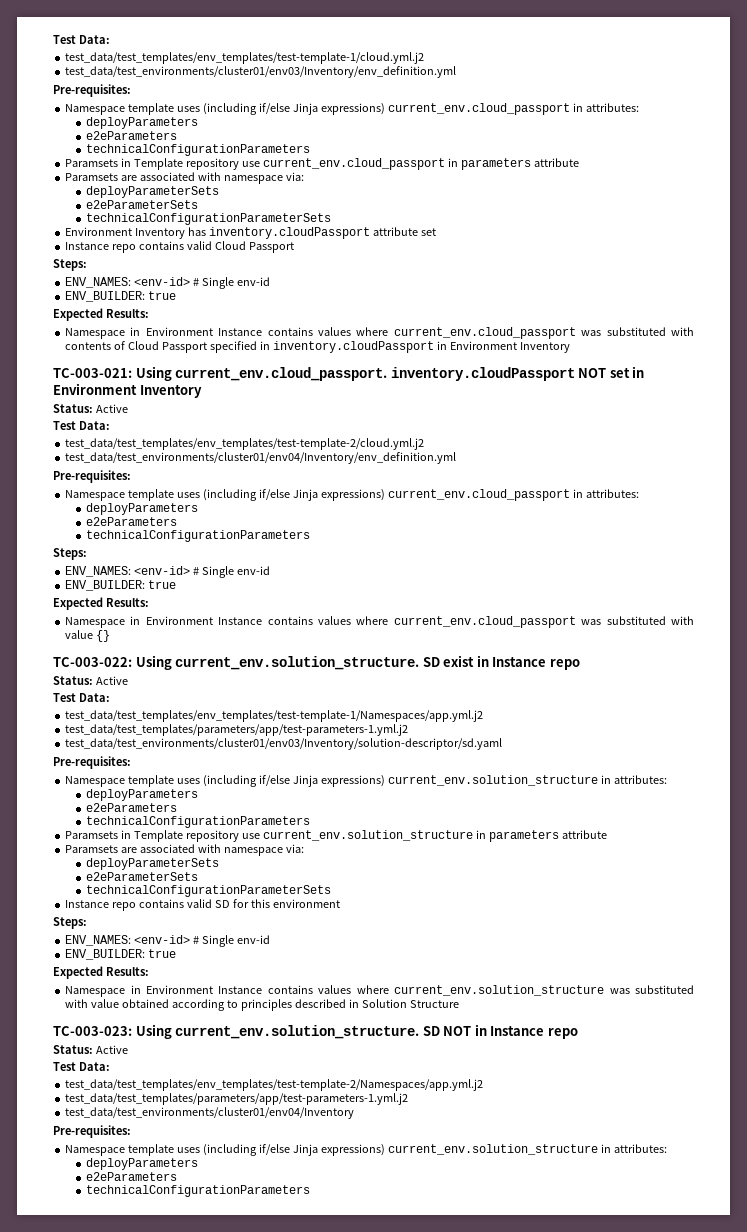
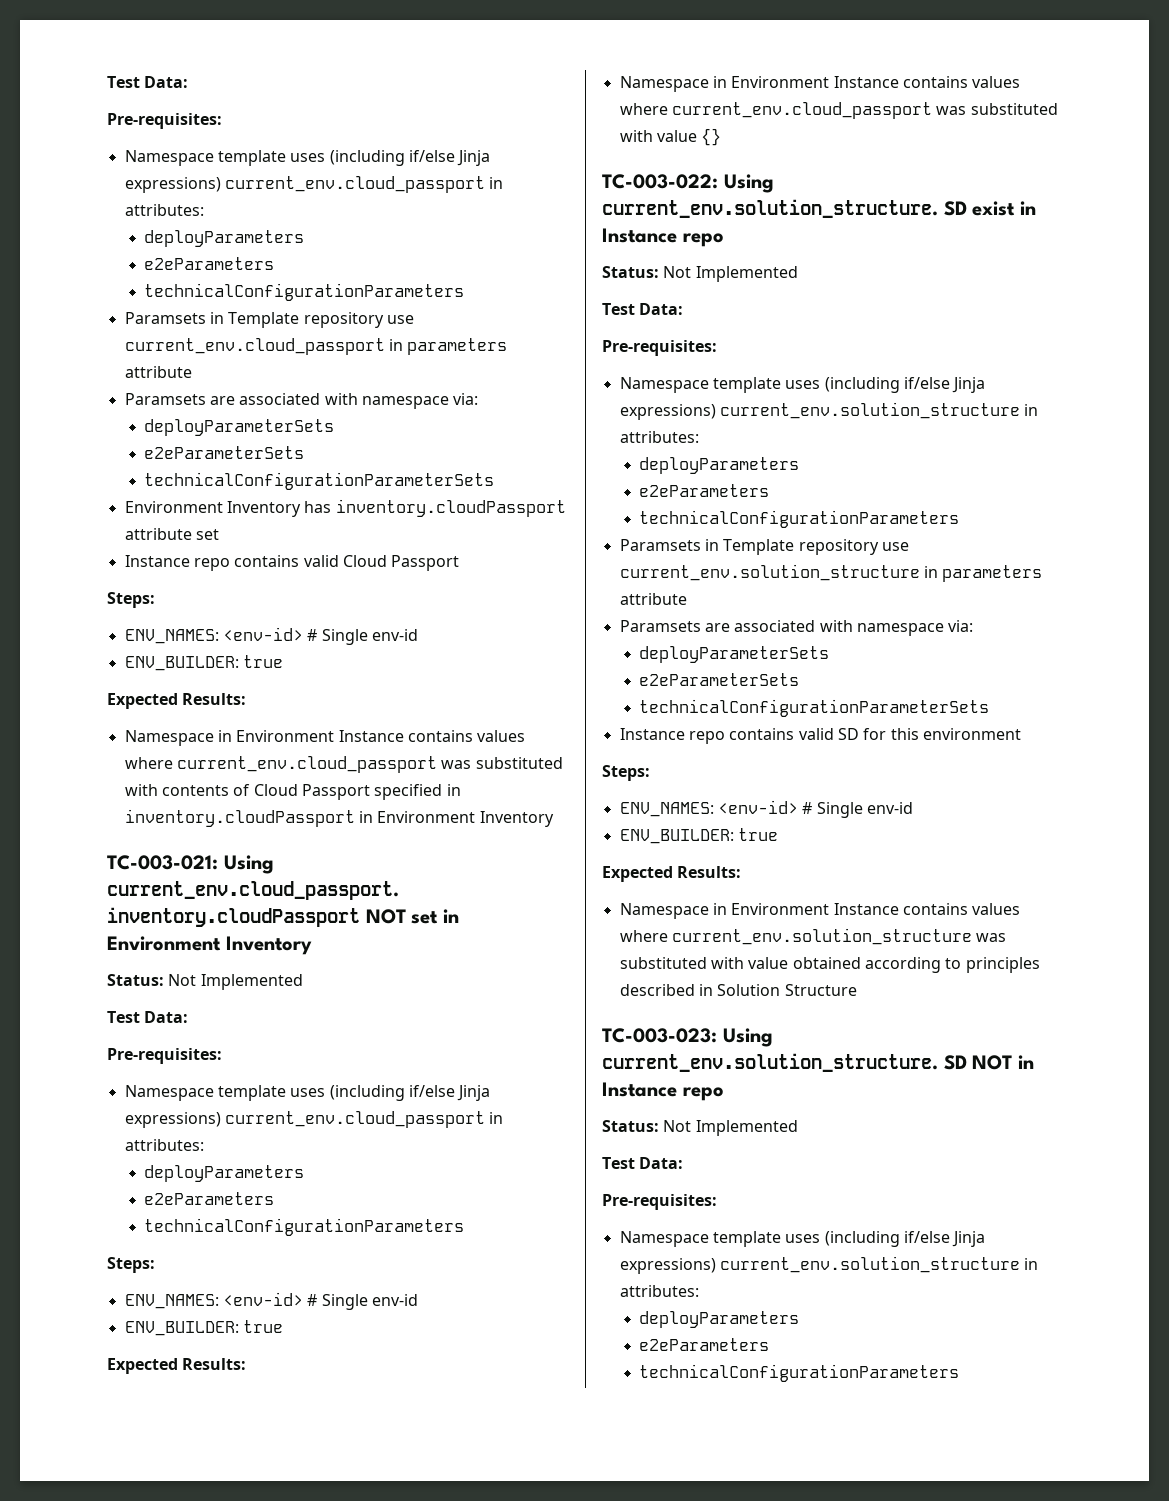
[53,35,110,44] [65,52,425,64] [65,66,457,78] Test Data: // test_data/test_templates/env_templates/test-template-1/cloud.yml.j2 // test_data/test_environments/cluster01/env03/Inventory/env_definition.yml -> [107,76,189,88] Test Data:
[95,404,128,413] [53,421,110,430] [65,438,425,450] [65,452,457,464] Active // Test Data: // test_data/test_templates/env_templates/test-template-2/cloud.yml.j2 // test_data/test_environments/cluster01/env04/Inventory/env_definition.yml -> [168,974,303,990] [107,1011,189,1023] Not Implemented // Test Data:
[95,676,128,685] [53,693,110,702] [65,710,484,722] [65,724,409,736] [65,738,503,750] Active // Test Data: // test_data/test_templates/env_templates/test-template-1/Namespaces/app.yml.j2 // test_data/test_templates/parameters/app/test-parameters-1.yml.j2 // test_data/test_environments/cluster01/env03/Inventory/solution-descriptor/sd.yaml -> [663,266,798,282] [602,303,684,315] Not Implemented // Test Data:
[95,1045,128,1054] [53,1062,110,1071] [65,1079,484,1091] [65,1093,409,1105] [65,1107,355,1119] Active // Test Data: // test_data/test_templates/env_templates/test-template-2/Namespaces/app.yml.j2 // test_data/test_templates/parameters/app/test-parameters-1.yml.j2 // test_data/test_environments/cluster01/env04/Inventory -> [663,1120,798,1136] [602,1157,684,1169] Not Implemented // Test Data:

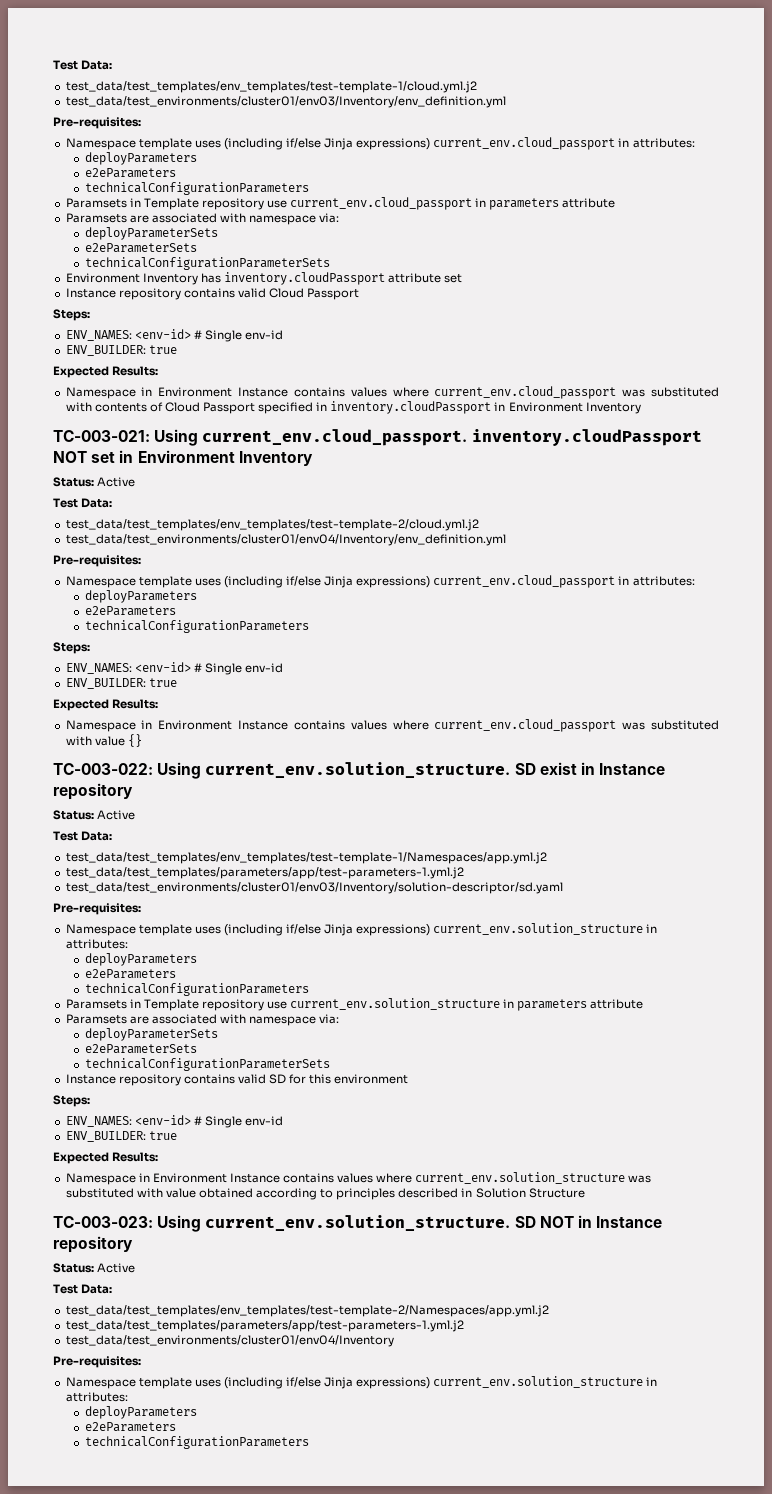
[107,76,189,88] Test Data: -> [53,60,113,70] [65,81,477,93] [65,96,506,108] Test Data: // test_data/test_templates/env_templates/test-template-1/cloud.yml.j2 // test_data/test_environments/cluster01/env03/Inventory/env_definition.yml
[193,558,230,571] repo -> [118,288,181,300] repository
[168,974,303,990] [107,1011,189,1023] Not Implemented // Test Data: -> [97,477,136,487] [53,498,113,508] [65,519,479,531] [65,534,506,546] Active // Test Data: // test_data/test_templates/env_templates/test-template-2/cloud.yml.j2 // test_data/test_environments/cluster01/env04/Inventory/env_definition.yml
[682,233,724,247] [602,266,798,282] [602,303,684,315] repo // Status: Not Implemented // Test Data: -> [53,783,133,800] [53,810,136,820] [53,831,113,841] [65,852,547,864] [65,867,464,879] [65,882,563,894] repository // Status: Active // Test Data: // test_data/test_templates/env_templates/test-template-1/Namespaces/app.yml.j2 // test_data/test_templates/parameters/app/test-parameters-1.yml.j2 // test_data/test_environments/cluster01/env03/Inventory/solution-descriptor/sd.yaml
[688,731,725,744] repo -> [118,1074,181,1086] repository
[682,1087,724,1101] [602,1120,798,1136] [602,1157,684,1169] repo // Status: Not Implemented // Test Data: -> [53,1236,133,1253] [53,1263,136,1273] [53,1284,113,1294] [65,1305,549,1317] [65,1320,464,1332] [65,1335,394,1347] repository // Status: Active // Test Data: // test_data/test_templates/env_templates/test-template-2/Namespaces/app.yml.j2 // test_data/test_templates/parameters/app/test-parameters-1.yml.j2 // test_data/test_environments/cluster01/env04/Inventory

